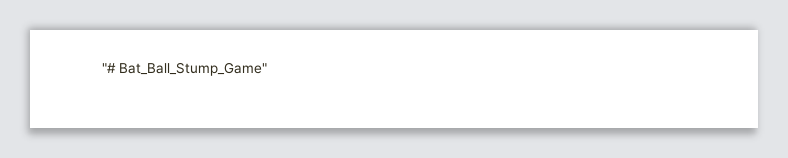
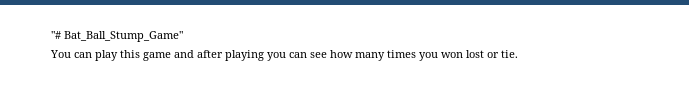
(267, 69) none -> [50,50,518,61] // You can play this game and after playing you can see how many times you won lost or tie.

